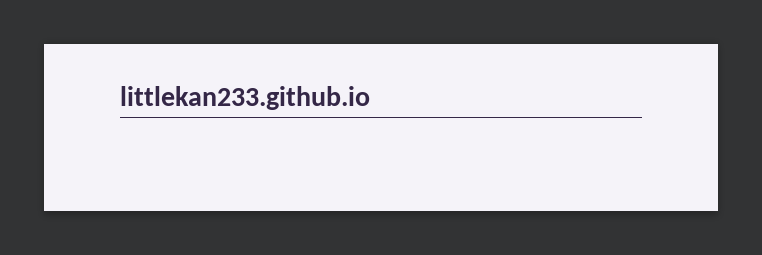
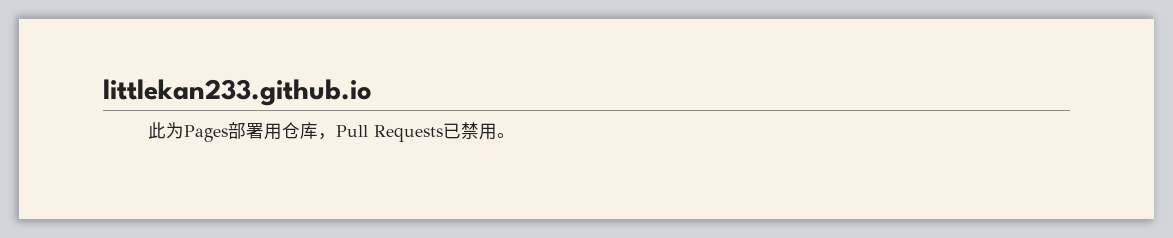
(370, 98) none -> [147,122,515,142] // 此为Pages部署用仓库，Pull Requests已禁用。

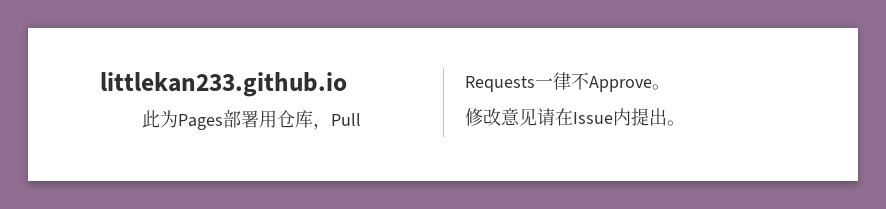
[442,122,497,140] 已禁用 -> [535,72,670,92] [465,108,667,126] 一律不Approve。 // 修改意见请在Issue内提出

